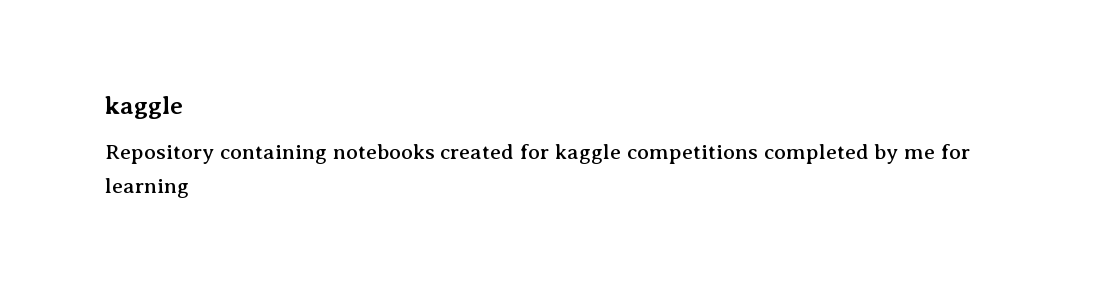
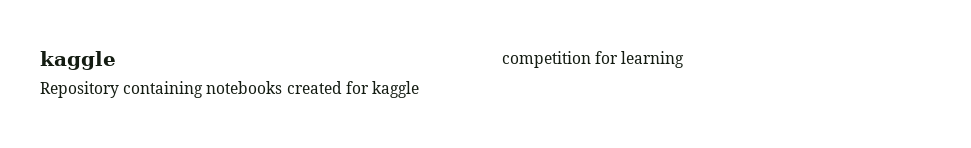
[626,144,936,164] competitions completed by me -> [502,51,591,68] competition

